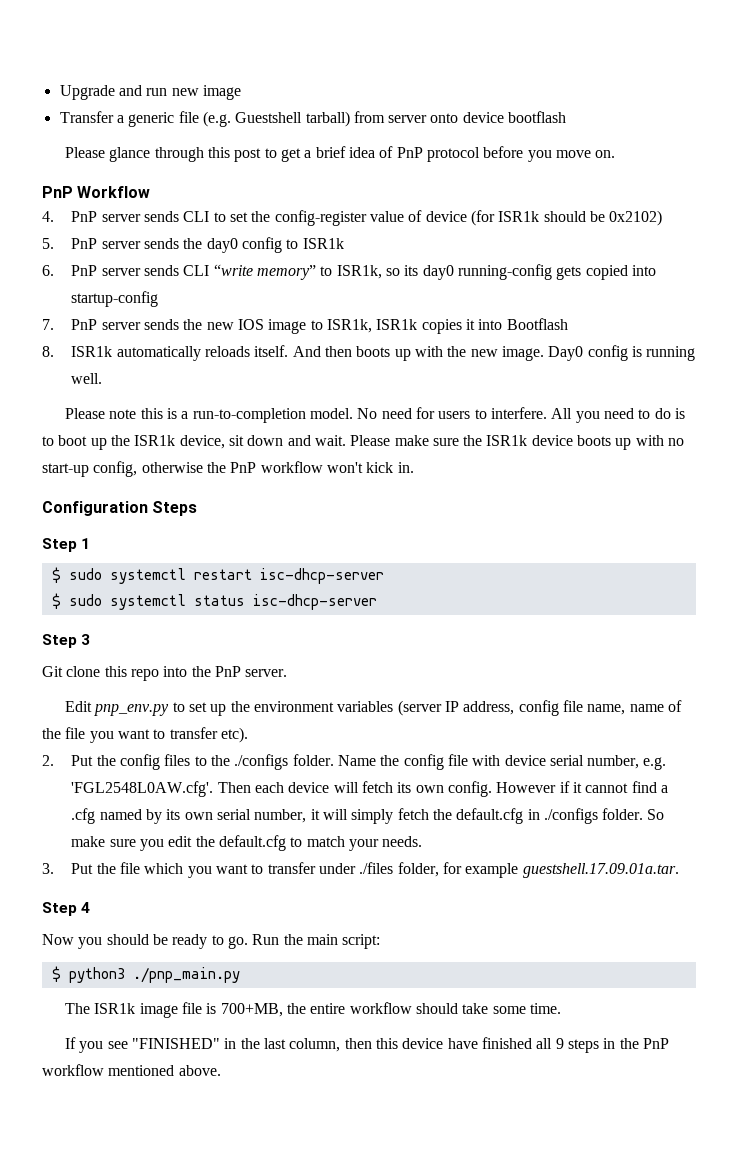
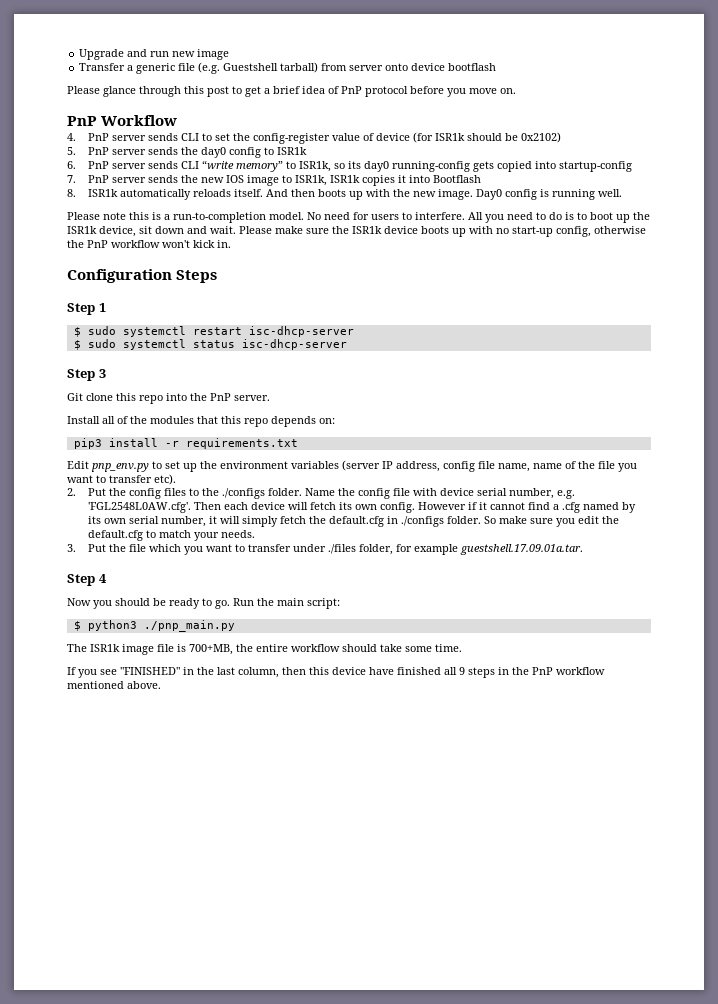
(288, 673) none -> [67,416,335,427] [73,438,298,449] // Install all of the modules that this repo depends on: // pip3 install -r requirements.txt

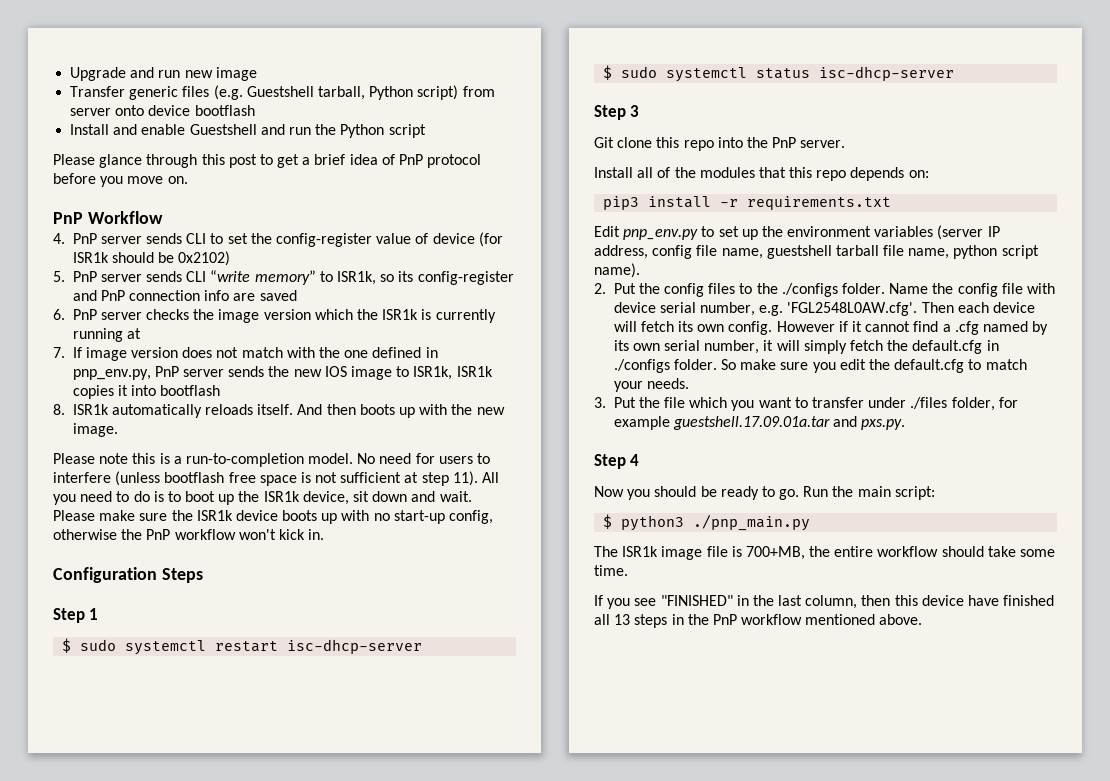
[127,62,319,74] a generic file (e.g. Guestshell tarball) -> [129,85,459,100] generic files (e.g. Guestshell tarball, Python script)
(497, 67) none -> [70,124,426,138] // Install and enable Guestshell and run the Python script
[181,147,308,158] [67,161,179,169] the day0 config to ISR1k // 6. PnP server sends -> (183, 276) none
[364,161,633,172] [67,175,76,183] day0 running-config gets copied into startup-config // 7. -> [417,271,514,285] [72,290,297,301] [53,309,496,323] [72,328,141,342] [53,347,438,361] [72,369,151,380] config-register and PnP connection info are saved // 6. PnP server checks the image version which the ISR1k is currently running at // 7. If image version does not match with the one defined in pnp_env.py,
[433,175,482,183] Bootflash -> [160,385,221,396] bootflash
[476,189,623,200] Day0 config is running well. -> (118, 430) none
[415,212,465,220] interfere. -> [53,471,478,486] interfere (unless bootflash free space is not sufficient at step 11).
[533,461,637,472] [67,474,176,485] name of the file you want to transfer etc). -> [766,245,1039,259] [594,263,640,278] guestshell tarball file name, python script name).
[460,544,584,555] guestshell.17.09.01a.tar. -> [672,416,906,430] guestshell.17.09.01a.tar and pxs.py.
[459,667,465,675] 9 -> [614,614,631,625] 13

